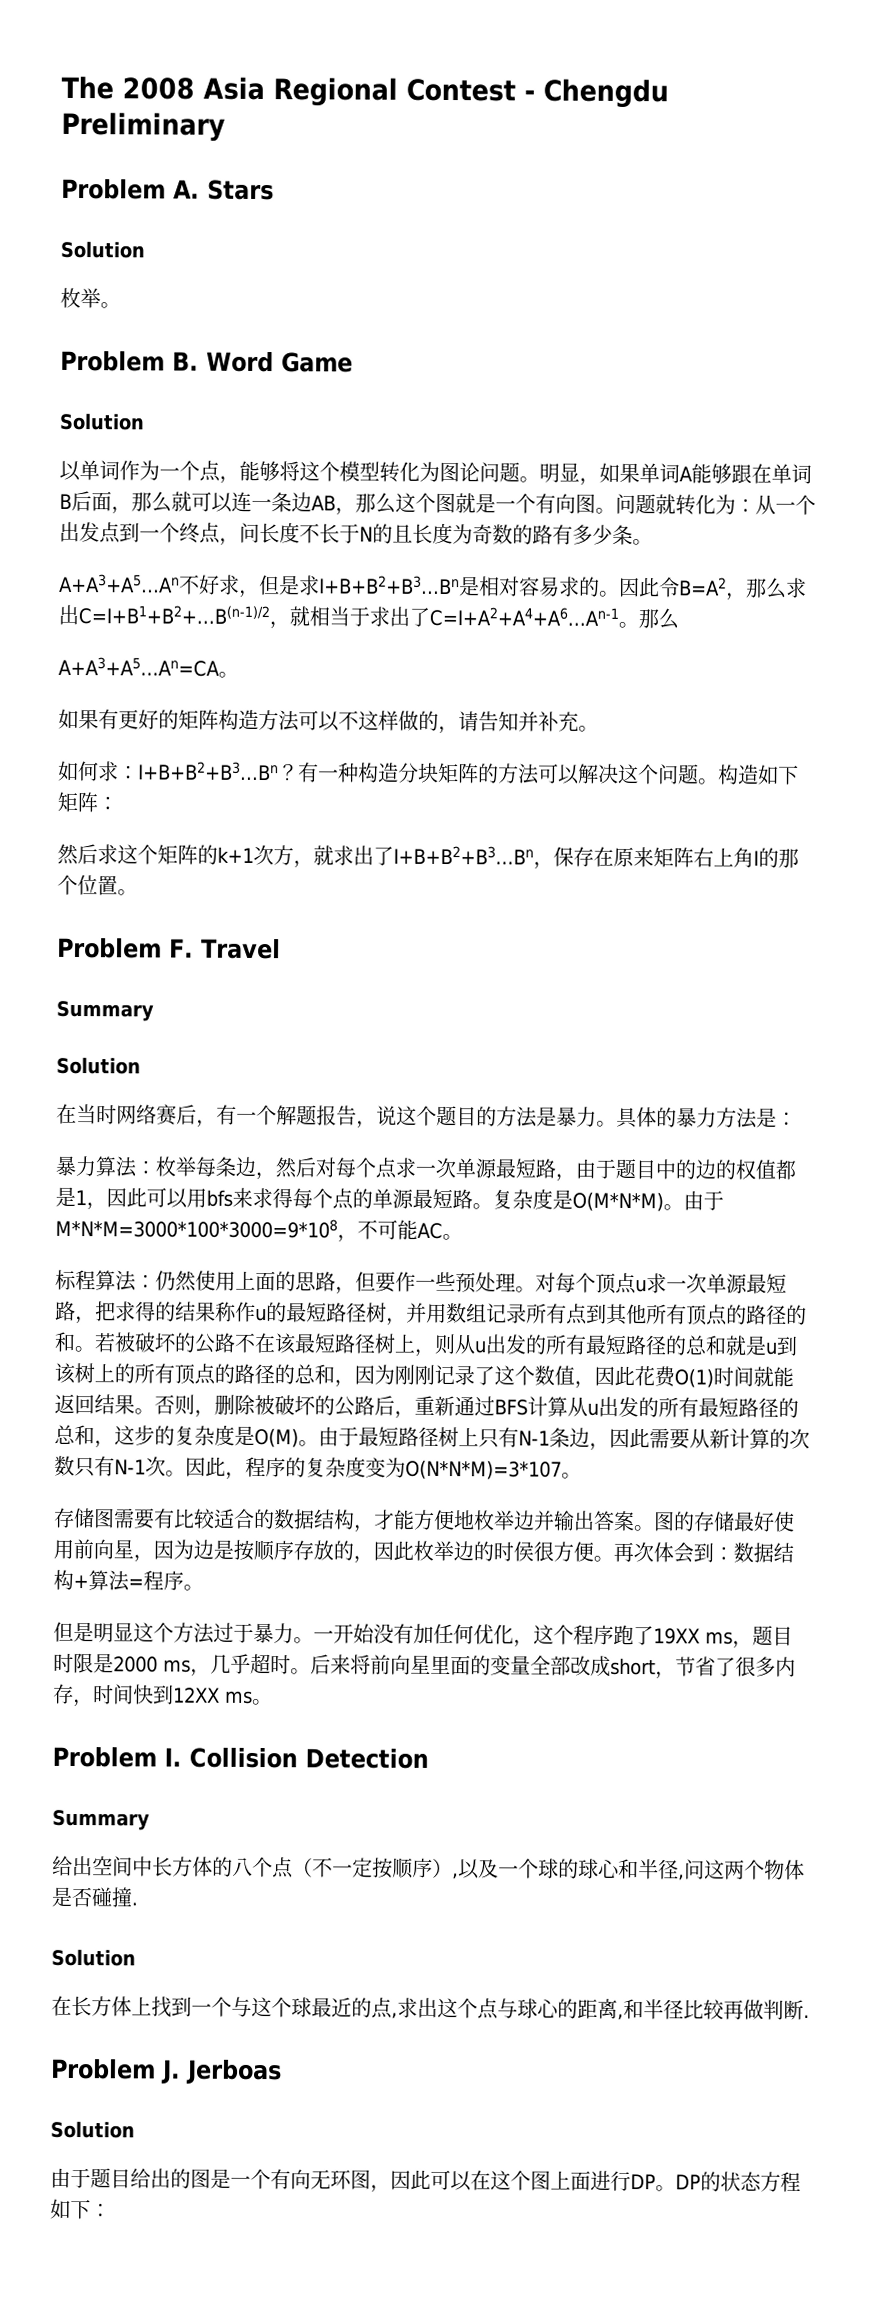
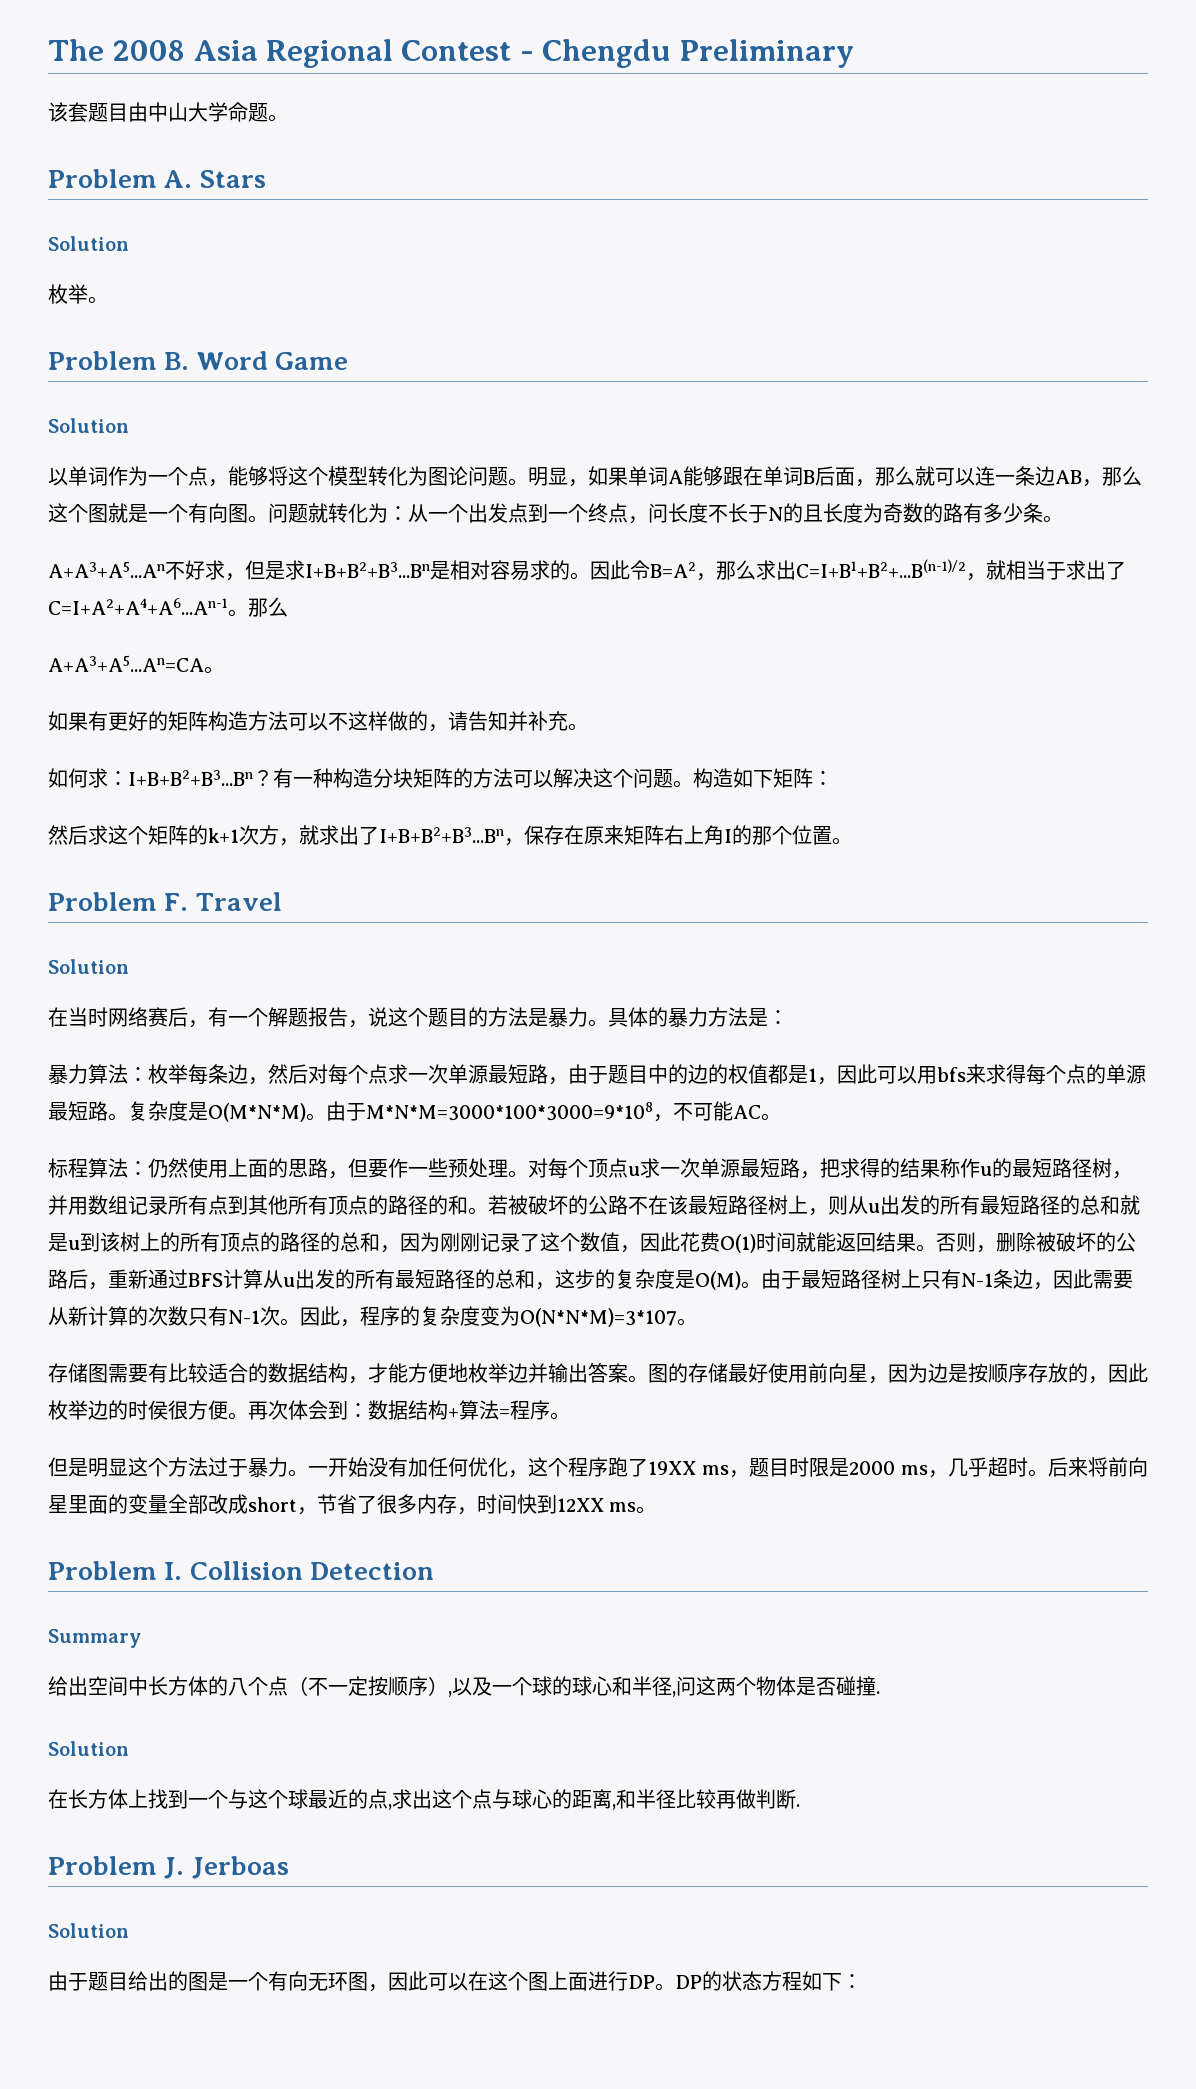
(225, 126) none -> [48,102,288,122] // 该套题目由中山大学命题。
[56,1000,154,1022] // Summary -> (282, 901) none

